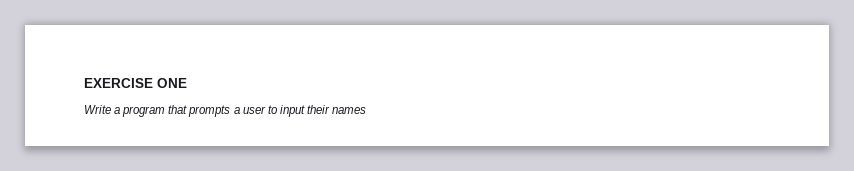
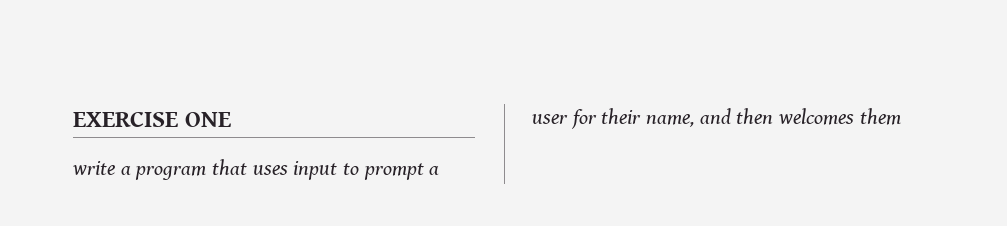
[84,105,111,114] Write -> [72,161,115,175] write
[188,105,367,117] prompts a user to input their names -> [252,161,440,180] [532,108,901,129] uses input to prompt a user for their name, and then welcomes them

